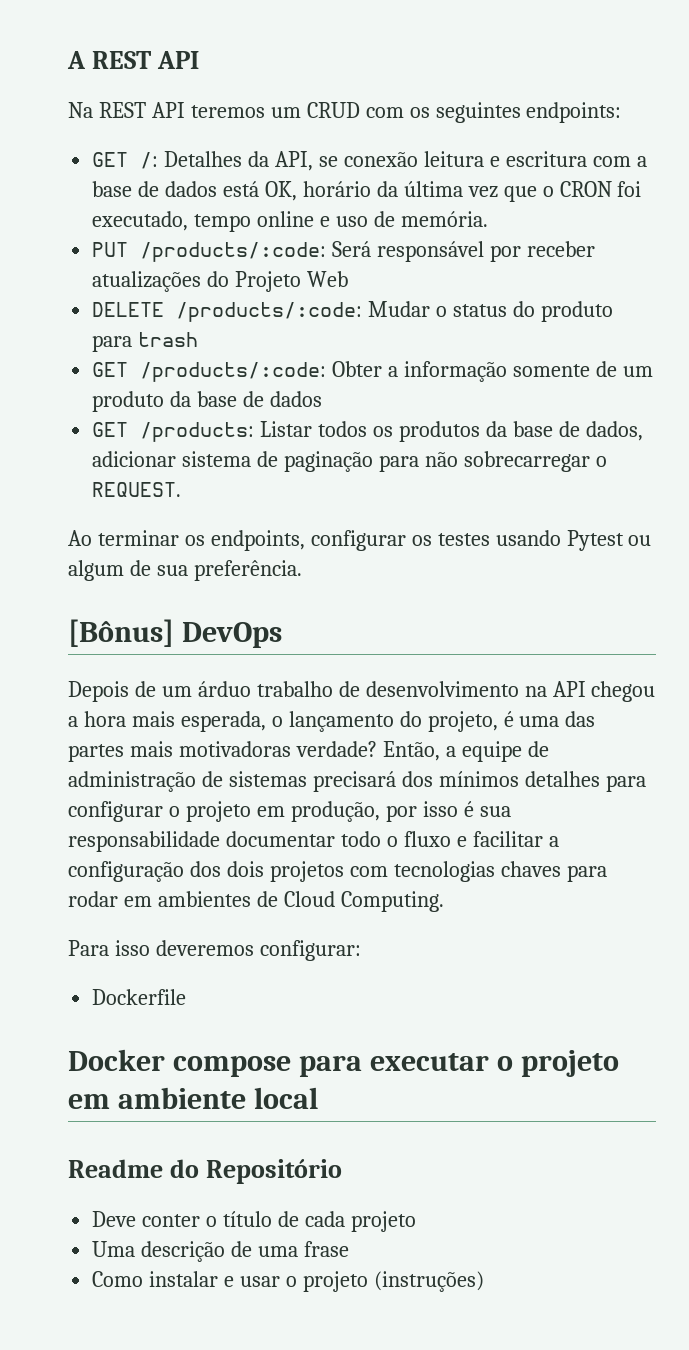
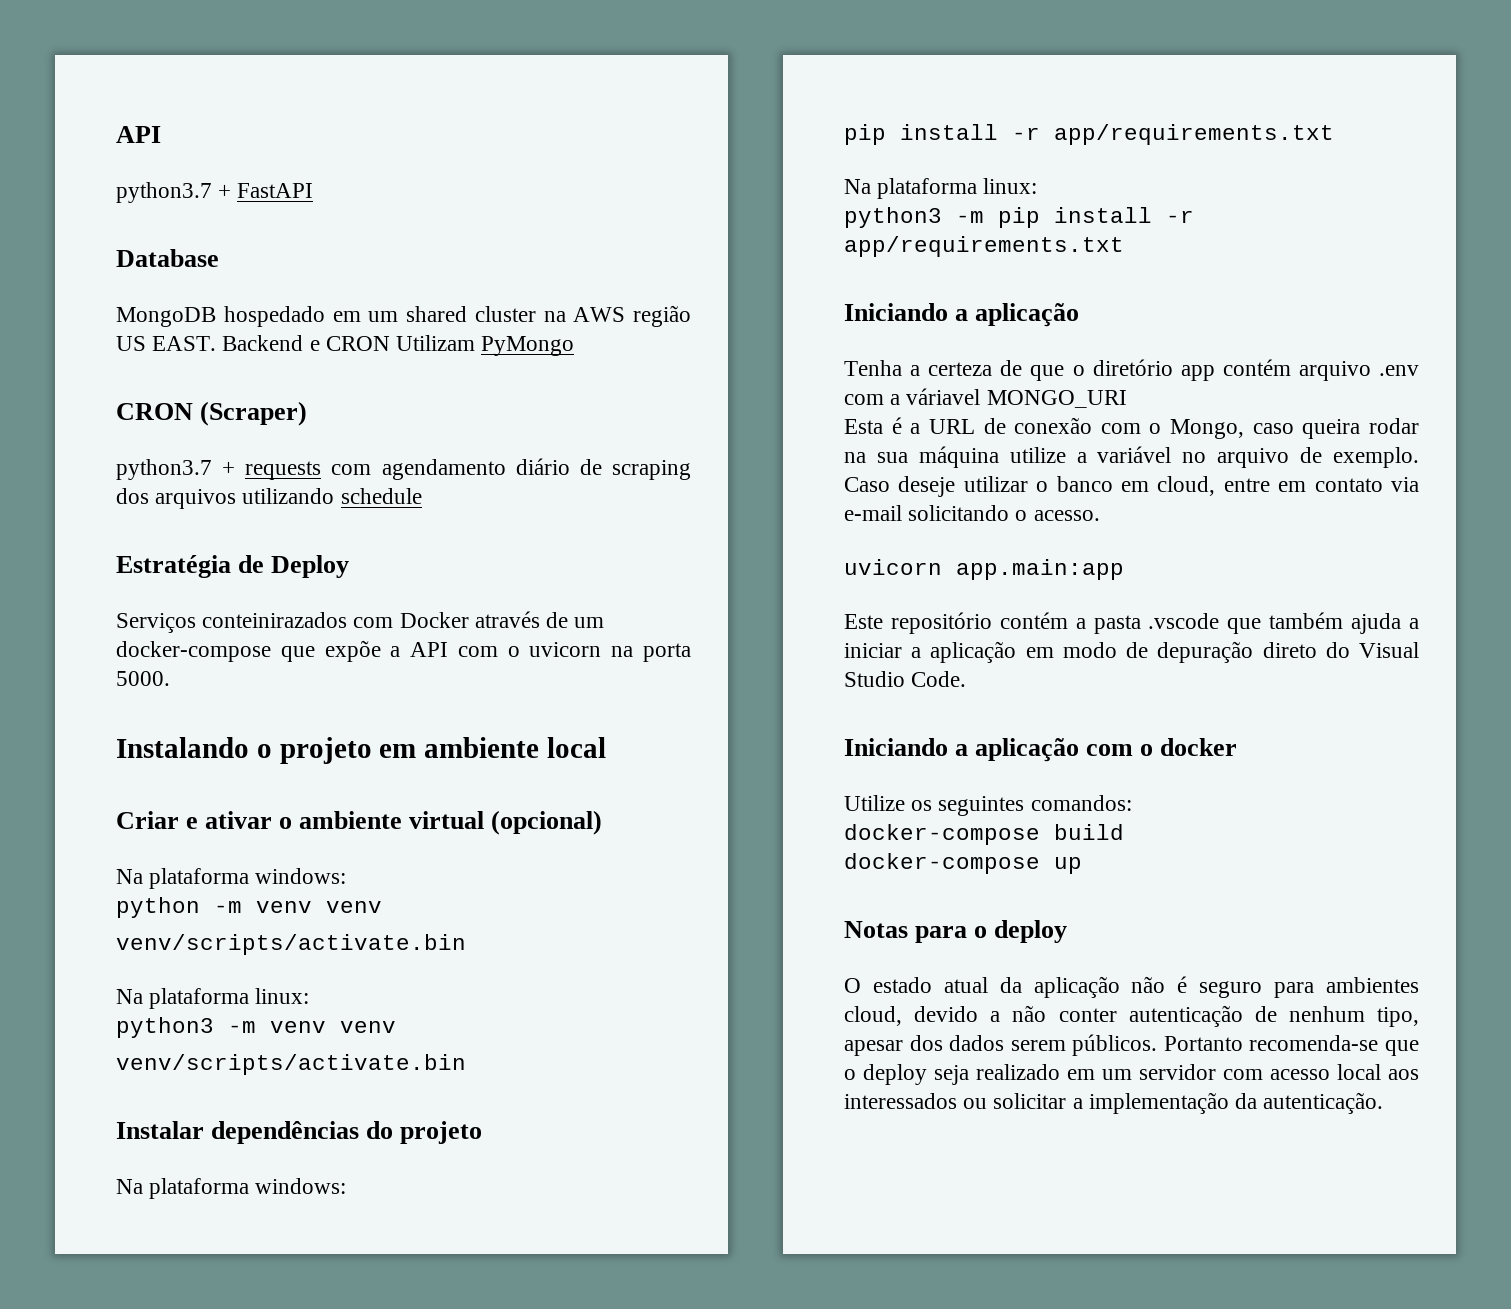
[67,51,151,69] A REST -> (116, 134) none
[68,102,622,123] [92,151,647,171] [92,181,642,202] [92,211,488,232] [92,241,595,262] [92,271,349,292] [92,301,613,322] [92,332,199,352] [92,361,653,382] [92,391,322,412] [92,421,643,442] [92,451,607,472] [92,482,182,497] [68,530,652,551] [68,560,302,581] [68,619,282,648] [68,681,656,702] [68,711,596,732] [68,741,549,762] [68,771,646,792] [68,801,511,822] [68,831,559,852] [68,861,607,882] [68,891,444,912] [68,940,361,961] [92,989,187,1005] [68,1049,489,1077] Na REST API teremos um CRUD com os seguintes endpoints: // GET /: Detalhes da API, se conexão leitura e escritura com a base de dados está OK, horário da última vez que o CRON foi executado, tempo online e uso de memória. // PUT /products/:code: Será responsável por receber atualizações do Projeto Web // DELETE /products/:code: Mudar o status do produto para trash // GET /products/:code: Obter a informação somente de um produto da base de dados // GET /products: Listar todos os produtos da base de dados, adicionar sistema de paginação para não sobrecarregar o REQUEST. // Ao terminar os endpoints, configurar os testes usando Pytest ou algum de sua preferência. // [Bônus] DevOps // Depois de um árduo trabalho de desenvolvimento na API chegou a hora mais esperada, o lançamento do projeto, é uma das partes mais motivadoras verdade? Então, a equipe de administração de sistemas precisará dos mínimos detalhes para configurar o projeto em produção, por isso é sua responsabilidade documentar todo o fluxo e facilitar a configuração dos dois projetos com tecnologias chaves para rodar em ambientes de Cloud Computing. // Para isso deveremos configurar: // Dockerfile // Docker compose para executar -> [116,182,314,203] [116,249,219,267] [116,305,691,327] [116,335,575,356] [116,401,308,426] [116,458,691,480] [116,488,422,509] [116,555,350,578] [116,611,605,633] [116,640,691,662] [116,671,170,686] [116,737,249,758] python3.7 + FastAPI // Database // MongoDB hospedado em um shared cluster na AWS região US EAST. Backend e CRON Utilizam PyMongo // CRON (Scraper) // python3.7 + requests com agendamento diário de scraping dos arquivos utilizando schedule // Estratégia de Deploy // Serviços conteinirazados com Docker através de um docker-compose que expõe a API com o uvicorn na porta 5000. // Instalando
[68,1159,342,1184] [92,1211,416,1232] [92,1241,349,1262] [92,1271,484,1292] Readme do Repositório // Deve conter o título de cada projeto // Uma descrição de uma frase // Como instalar e usar o projeto (instruções) -> [116,810,603,835] [116,868,347,889] [116,897,382,918] [116,934,466,955] [116,988,310,1009] [116,1017,396,1038] [116,1054,466,1075] [116,1121,483,1144] [116,1178,347,1199] [844,124,1334,145] [844,178,1038,199] [844,207,1194,228] [844,236,1124,257] [844,303,1080,327] [844,359,1419,381] [844,388,1127,408] [844,417,1419,439] [844,446,1419,468] [844,476,1419,497] [844,505,1100,521] [844,559,1124,580] [844,612,1419,634] [844,641,1419,663] [844,671,967,687] [844,738,1238,762] [844,795,1132,816] [844,824,1124,845] [844,853,1082,874] [844,920,1068,943] [844,976,1419,998] [844,1005,1419,1027] [844,1034,1419,1056] [844,1064,1419,1085] [844,1092,1384,1114] Criar e ativar o ambiente virtual (opcional) // Na plataforma windows: // python -m venv venv // venv/scripts/activate.bin // Na plataforma linux: // python3 -m venv venv // venv/scripts/activate.bin // Instalar dependências do projeto // Na plataforma windows: // pip install -r app/requirements.txt // Na plataforma linux: // python3 -m pip install -r app/requirements.txt // Iniciando a aplicação // Tenha a certeza de que o diretório app contém arquivo .env com a váriavel MONGO_URI // Esta é a URL de conexão com o Mongo, caso queira rodar na sua máquina utilize a variável no arquivo de exemplo. Caso deseje utilizar o banco em cloud, entre em contato via e-mail solicitando o acesso. // uvicorn app.main:app // Este repositório contém a pasta .vscode que também ajuda a iniciar a aplicação em modo de depuração direto do Visual Studio Code. // Iniciando a aplicação com o docker // Utilize os seguintes comandos: // docker-compose build // docker-compose up // Notas para o deploy // O estado atual da aplicação não é seguro para ambientes cloud, devido a não conter autenticação de nenhum tipo, apesar dos dados serem públicos. Portanto recomenda-se que o deploy seja realizado em um servidor com acesso local aos interessados ou solicitar a implementação da autenticação.

